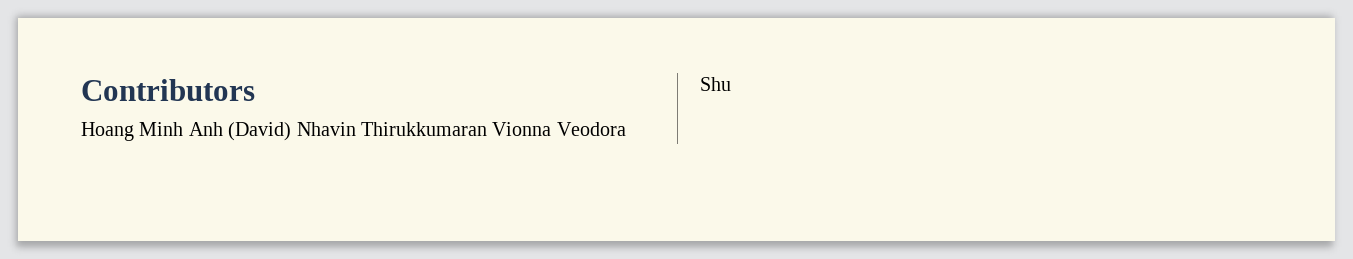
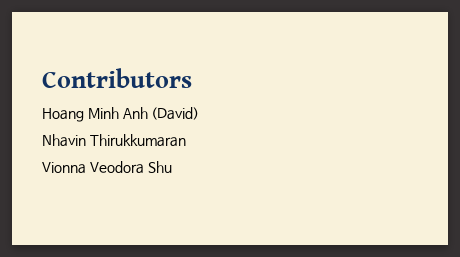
(292, 131) none -> (200, 113) //
(487, 129) none -> (186, 140) //

